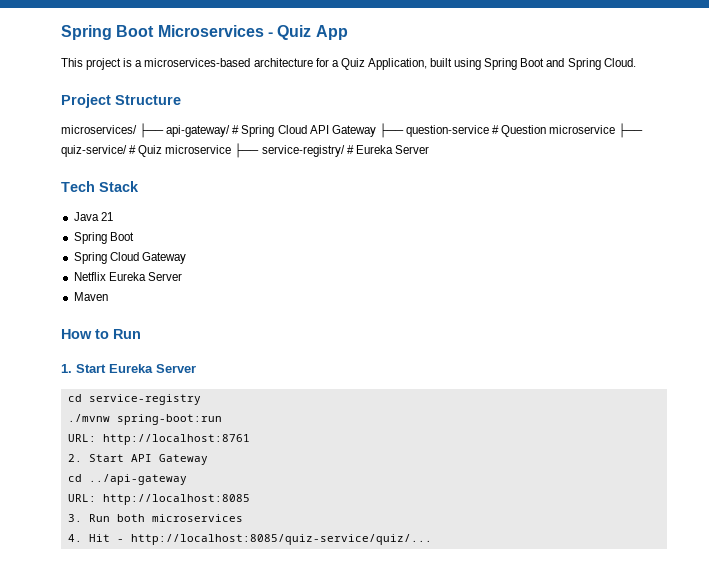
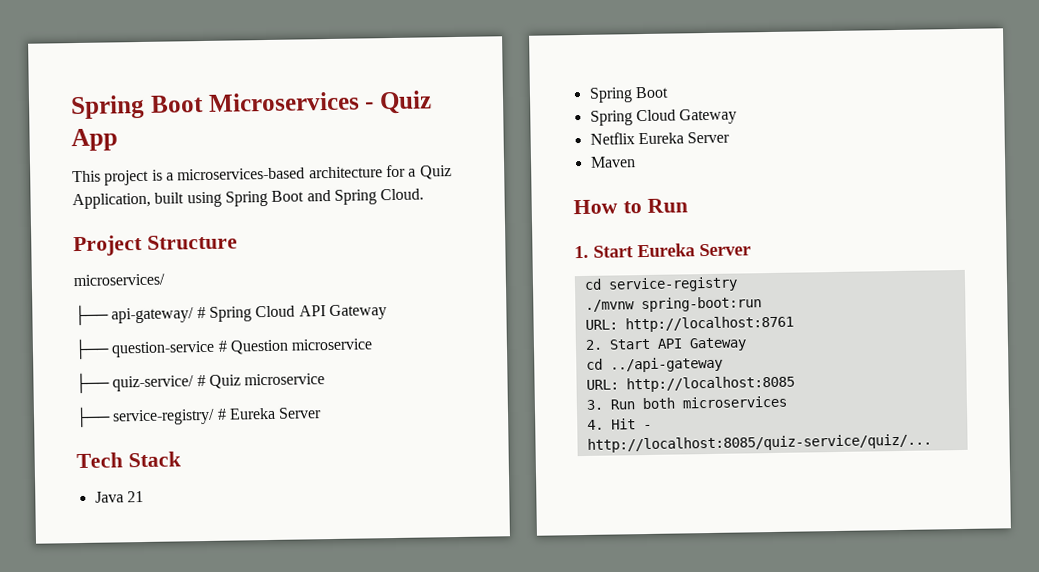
(137, 129) none -> (165, 280) //
(376, 131) none -> (387, 312) //
(616, 129) none -> (373, 344) //
(232, 149) none -> (326, 379) //

